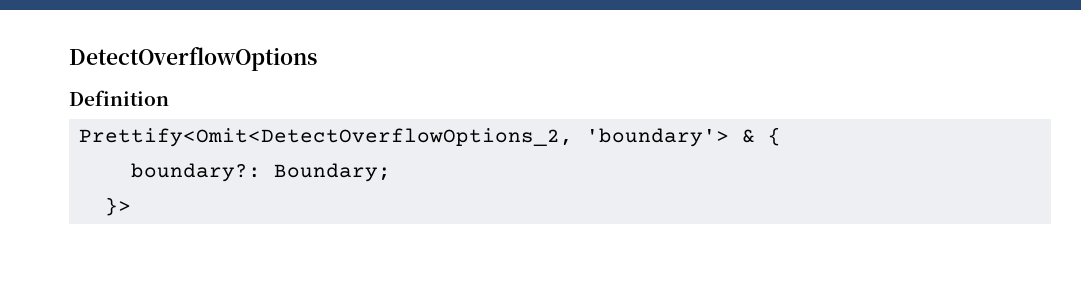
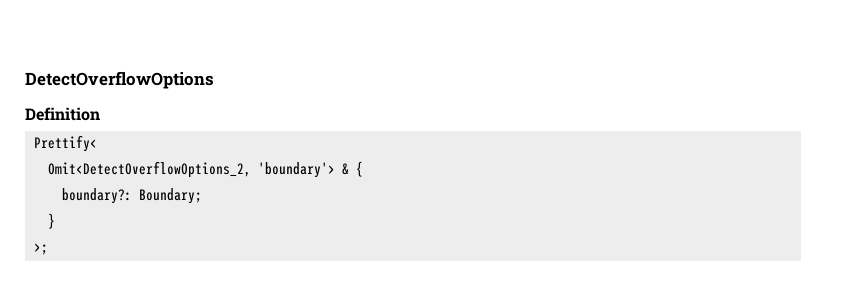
[78,128,573,147] Prettify<Omit<DetectOverflowOptions_2, -> [33,135,97,152] [47,161,251,178] Prettify< // Omit<DetectOverflowOptions_2,
[104,197,131,216] }> -> [47,213,55,229] [33,243,48,255] } // >;

